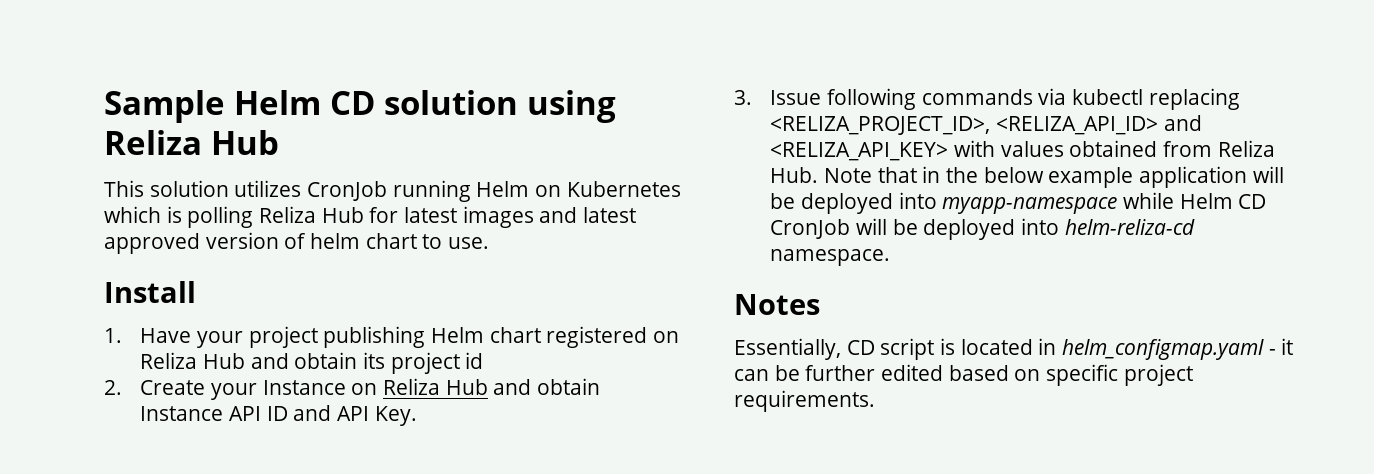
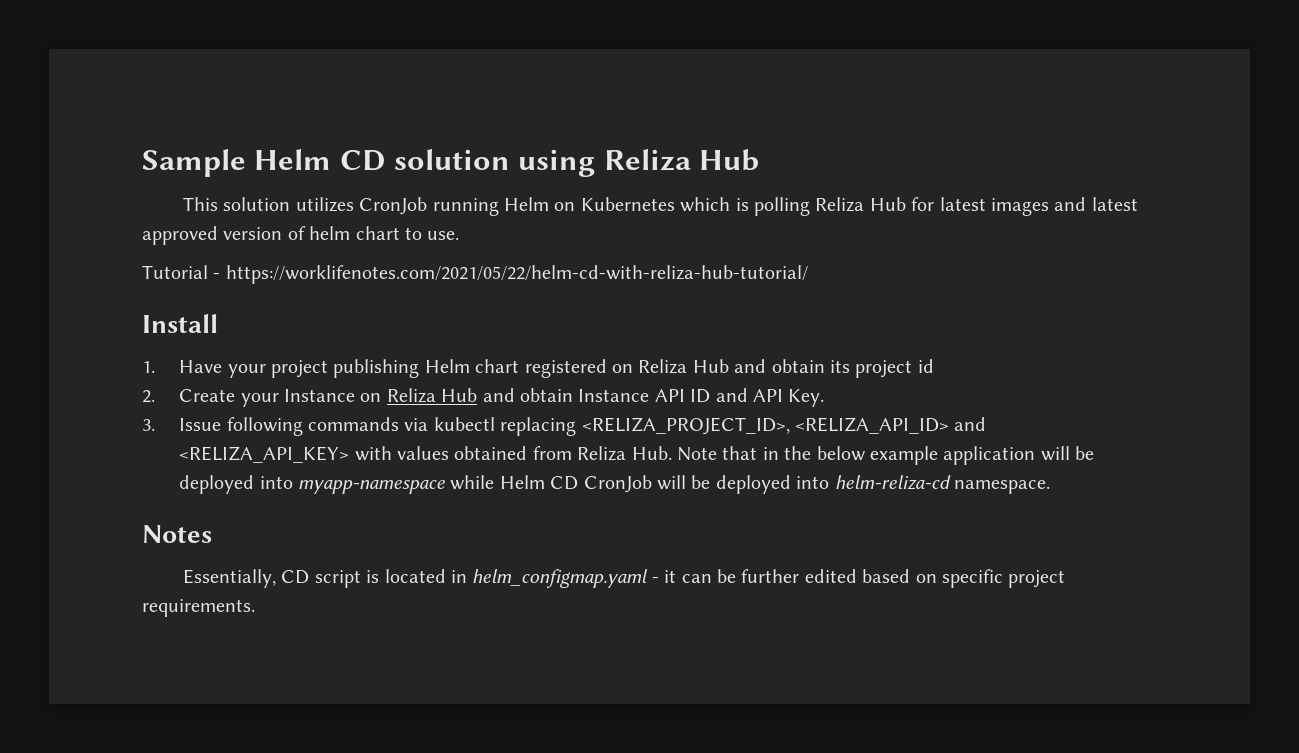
(490, 243) none -> [142,265,808,284] // Tutorial - https://worklifenotes.com/2021/05/22/helm-cd-with-reliza-hub-tutorial/

